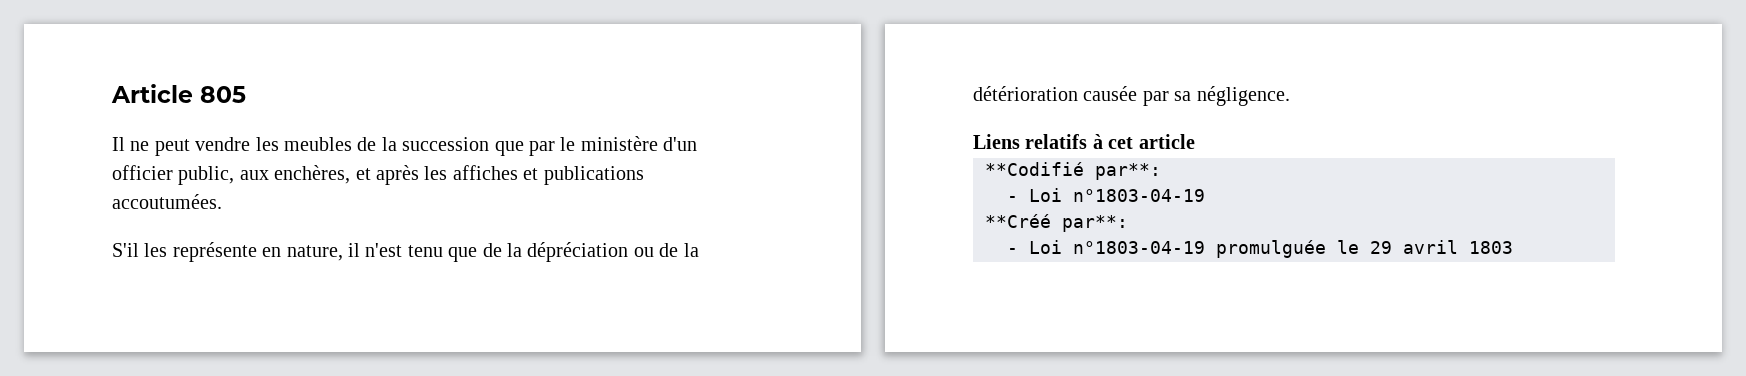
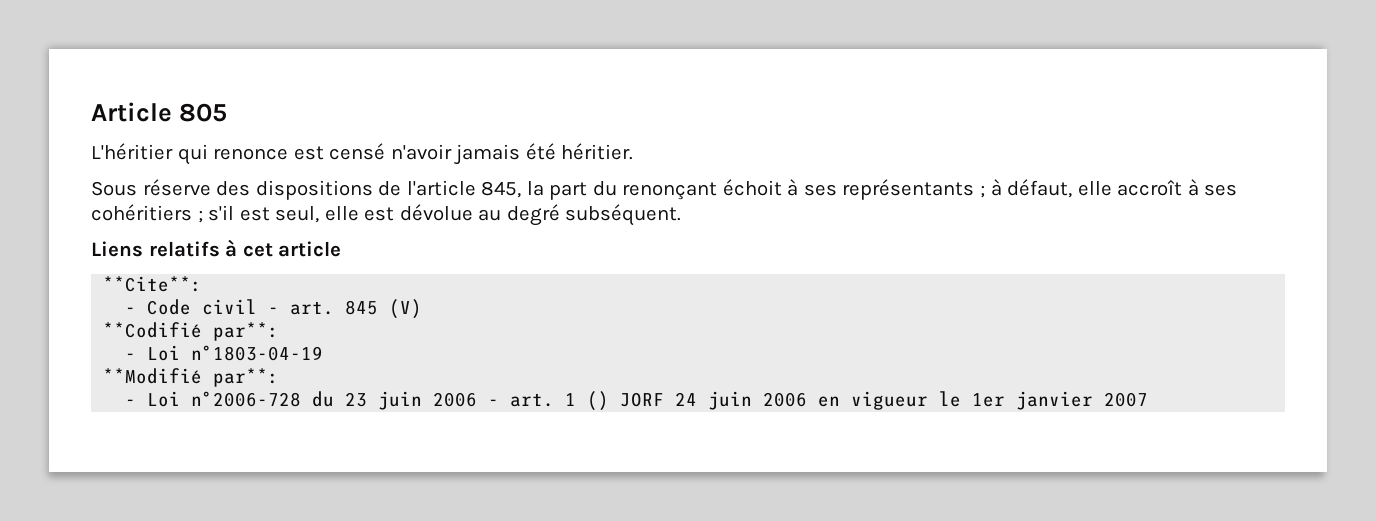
[112,136,698,156] [112,165,644,185] [112,194,222,209] [112,242,699,262] [973,86,1290,106] Il ne peut vendre les meubles de la succession que par le ministère d'un officier public, aux enchères, et après les affiches et publications accoutumées. // S'il les représente en nature, il n'est tenu que de la dépréciation ou de la détérioration causée par sa négligence. -> [91,143,634,165] [91,179,1238,200] [91,204,682,226] L'héritier qui renonce est censé n'avoir jamais été héritier. // Sous réserve des dispositions de l'article 845, la part du renonçant échoit à ses représentants ; à défaut, elle accroît à ses cohéritiers ; s'il est seul, elle est dévolue au degré subséquent.
(1195, 141) none -> [103,276,203,292] [125,299,423,319] // **Cite**: // - Code civil - art. 845 (V)
[985,214,1128,232] [1007,240,1513,258] **Créé par**: // - Loi n°1803-04-19 promulguée le 29 avril 1803 -> [103,368,280,387] [125,391,1149,411] **Modifié par**: // - Loi n°2006-728 du 23 juin 2006 - art. 1 () JORF 24 juin 2006 en vigueur le 1er janvier 2007

